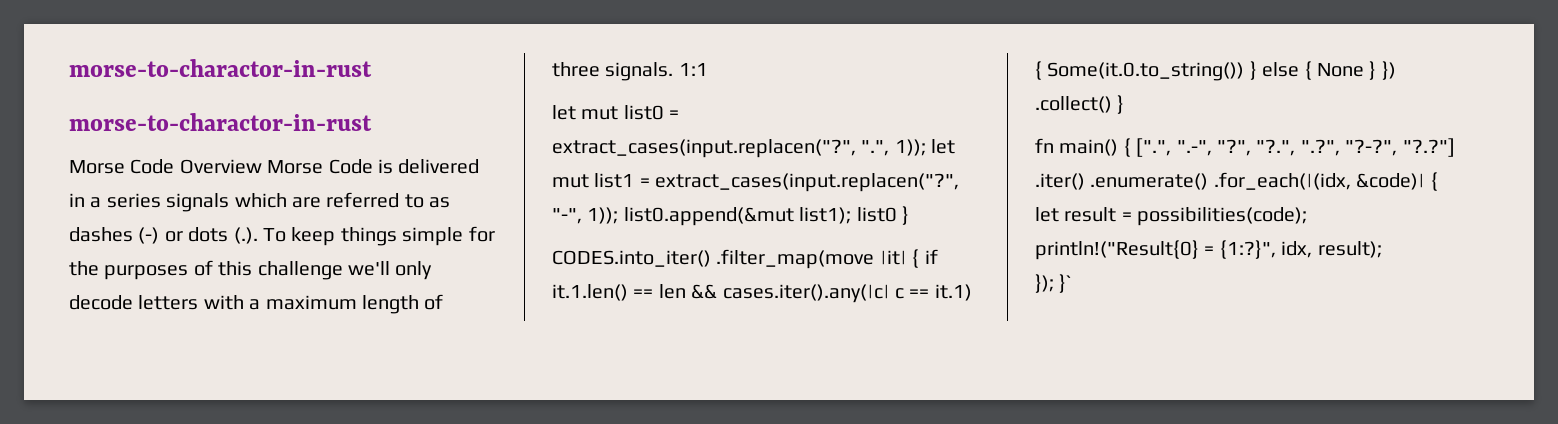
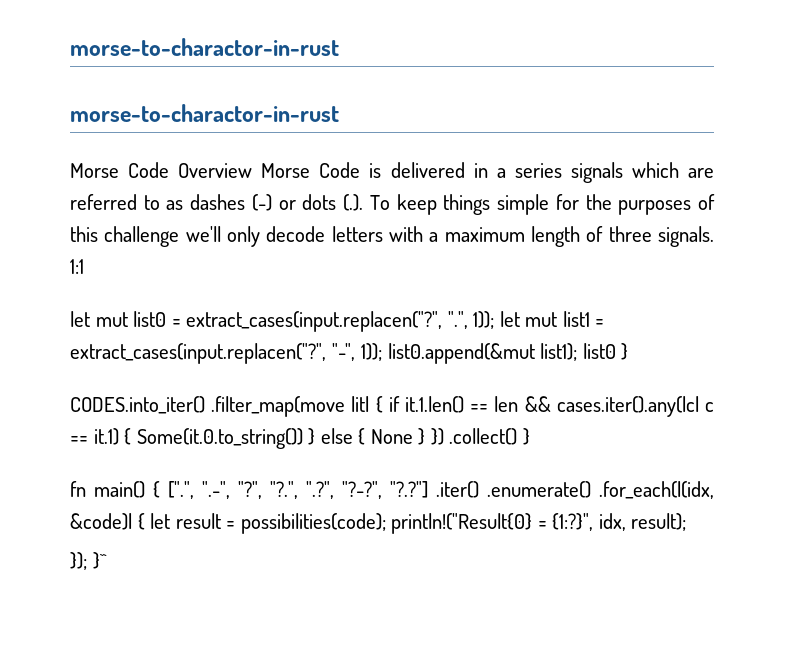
[1059,274,1072,293] }` -> [92,552,107,569] }``

